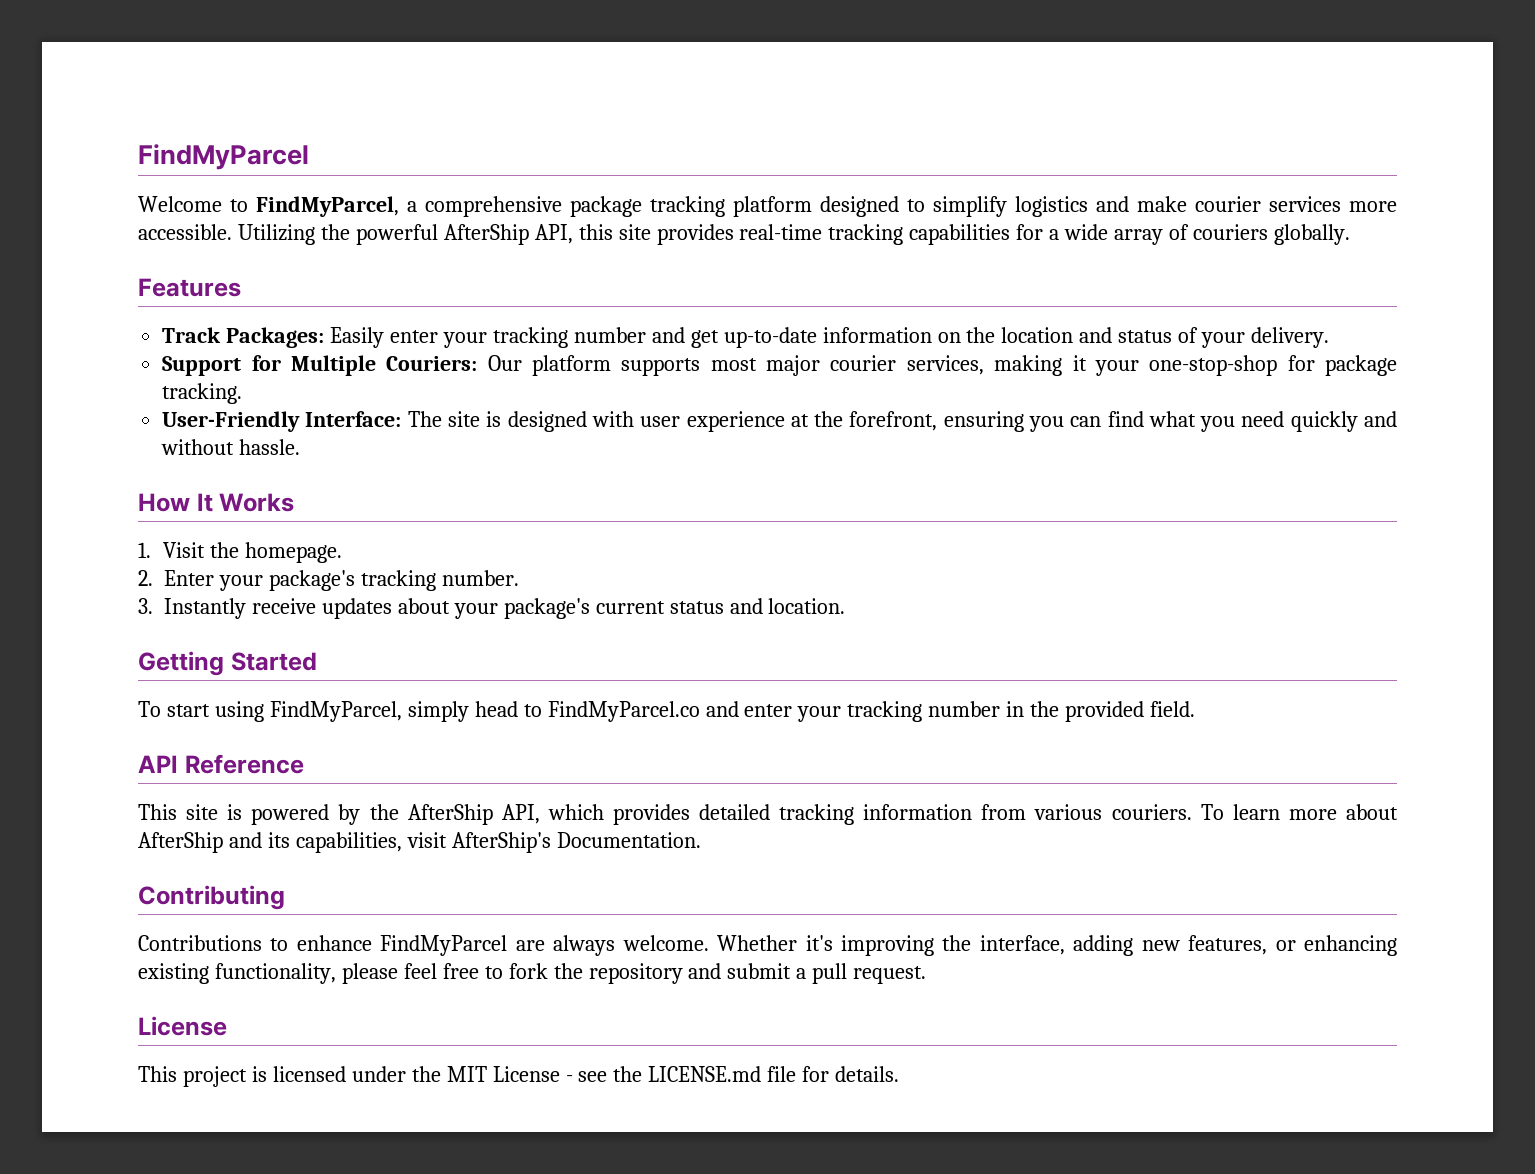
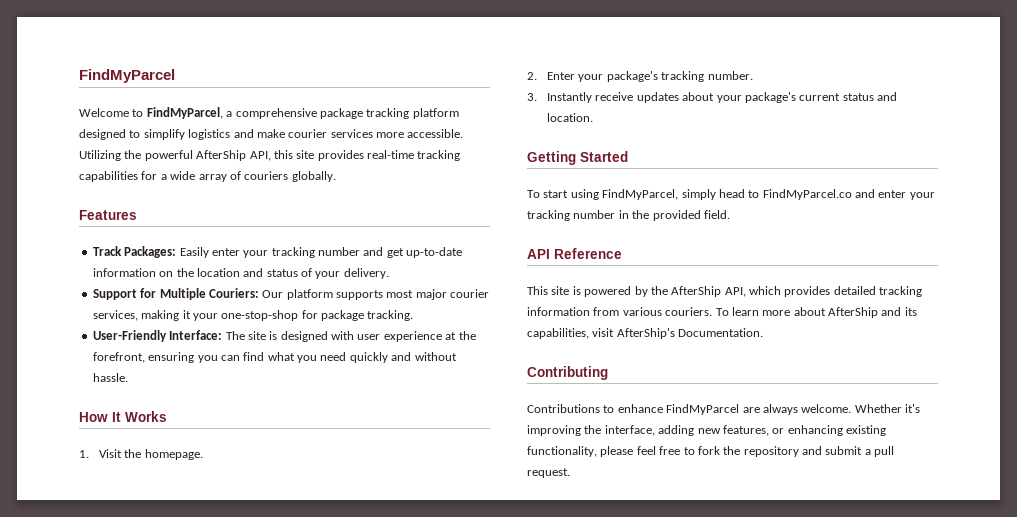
[138,1016,227,1036] [138,1066,900,1087] // License // This project is licensed under the MIT License - see the LICENSE.md file for details. -> (570, 473) none

